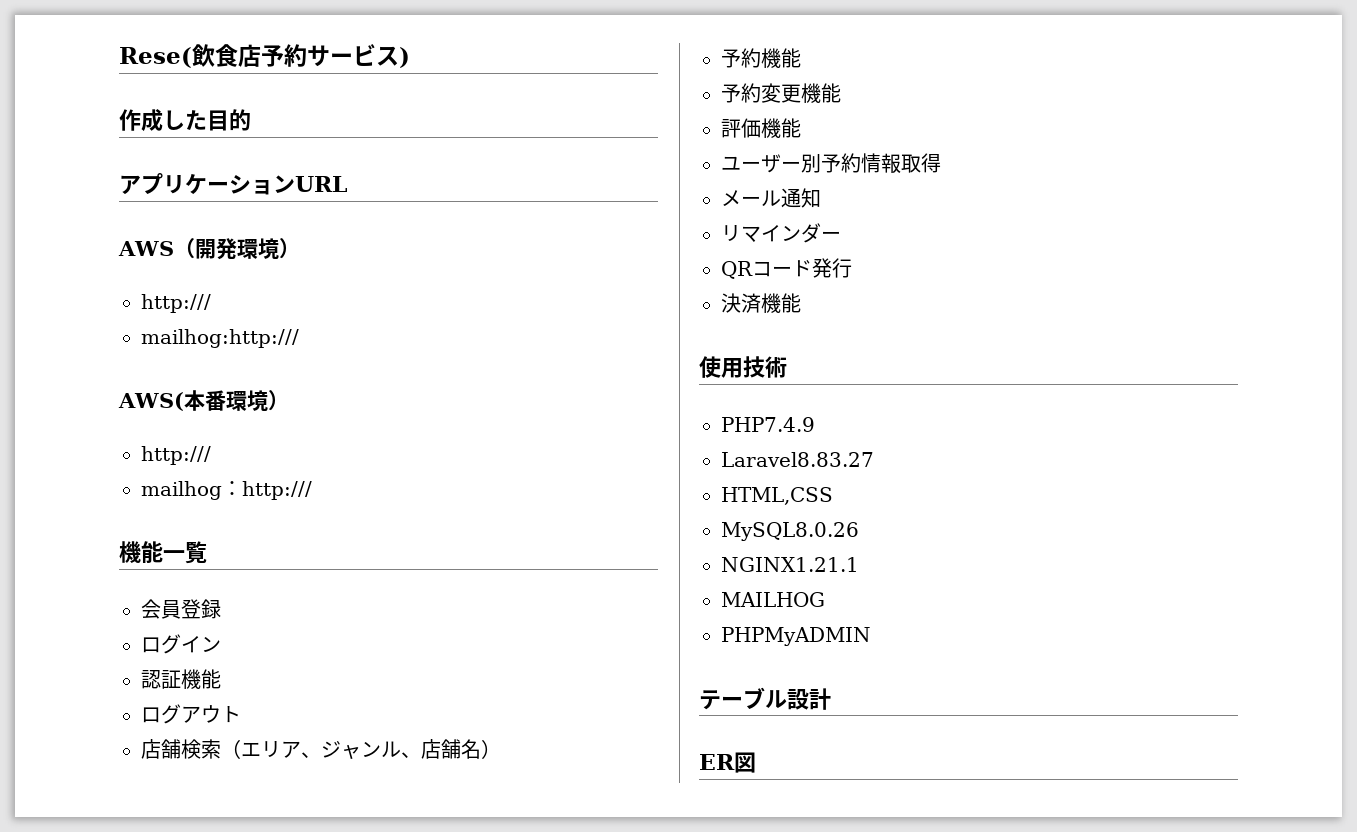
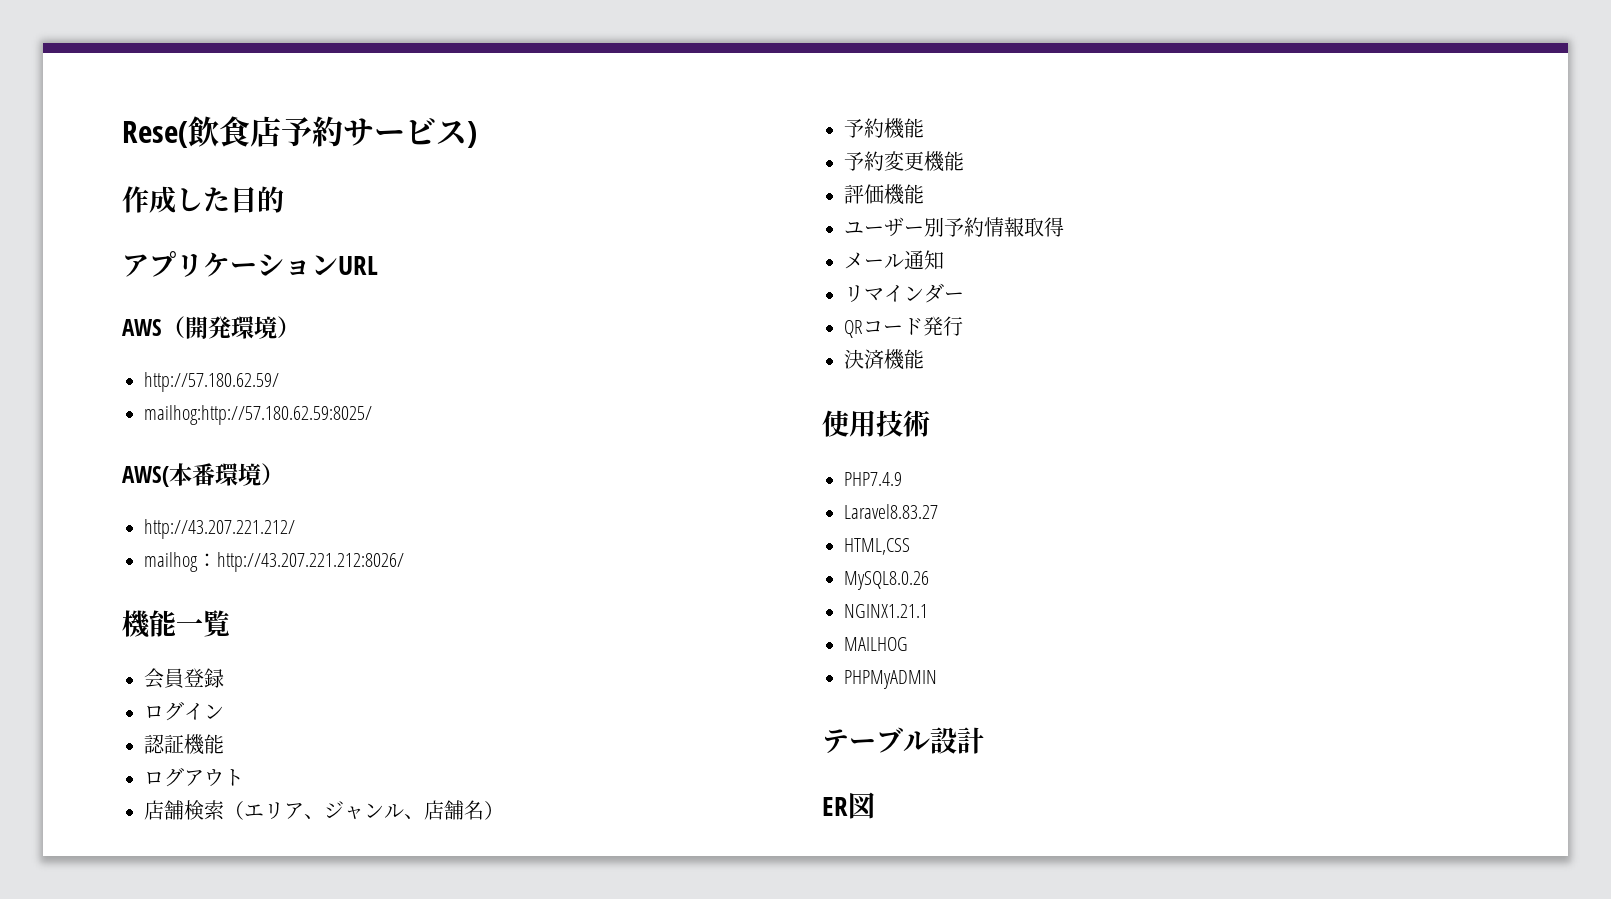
[141,294,211,313] [141,329,299,348] http:/// // mailhog:http:/// -> [144,372,279,392] [144,405,372,425] http://57.180.62.59/ // mailhog:http://57.180.62.59:8025/
[141,446,211,465] http:/// -> [144,519,295,539] http://43.207.221.212/
[242,481,312,500] http:/// -> [217,552,404,572] http://43.207.221.212:8026/

